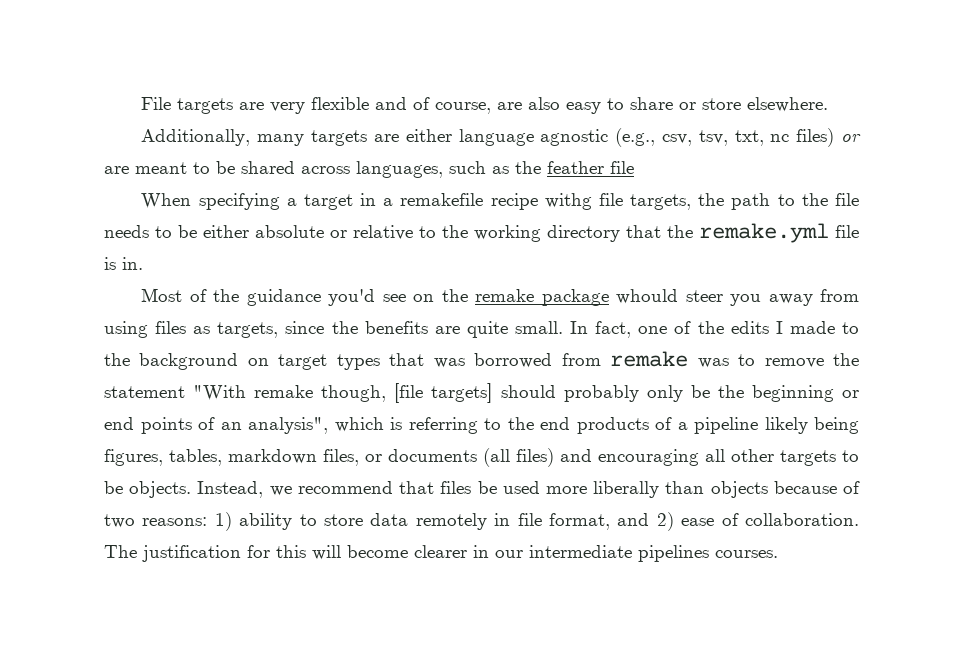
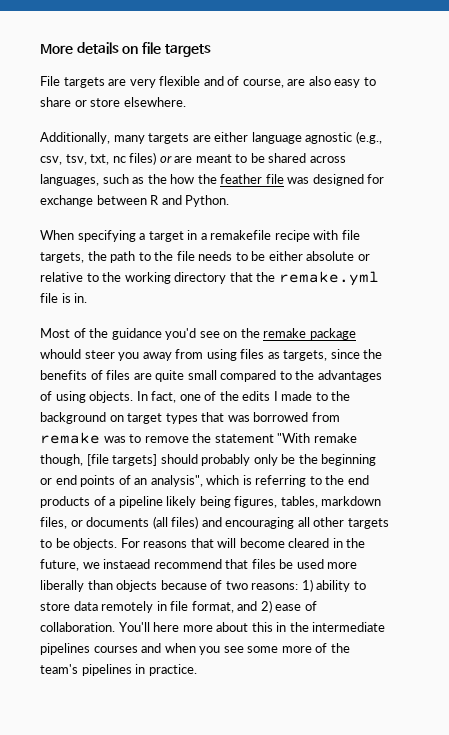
(141, 103) none -> [40,42,211,57] More details on file targets //
(541, 167) none -> [170,174,217,184] how the
(634, 167) none -> [287,174,385,186] [40,195,230,207] was designed for exchange between R and Python.
[544,193,592,210] withg -> [313,230,339,240] with
[434,321,563,338] are quite small. -> [90,370,382,382] [40,391,134,403] of files are quite small compared to the advantages of using objects.
[197,481,292,498] Instead, we -> [120,538,366,548] [40,559,151,571] For reasons that will become cleared in the future, we instaead
[104,545,778,562] The justification for this will become clearer in our intermediate pipelines courses. -> [118,622,386,632] [40,643,350,655] [40,664,197,676] You'll here more about this in the intermediate pipelines courses and when you see some more of the team's pipelines in practice.

